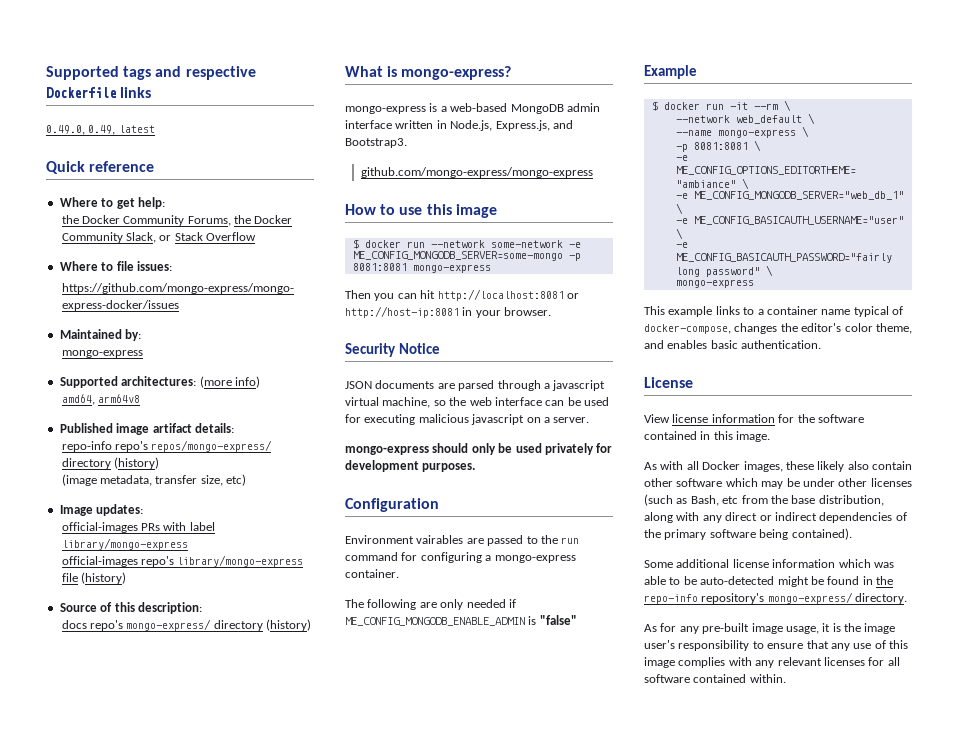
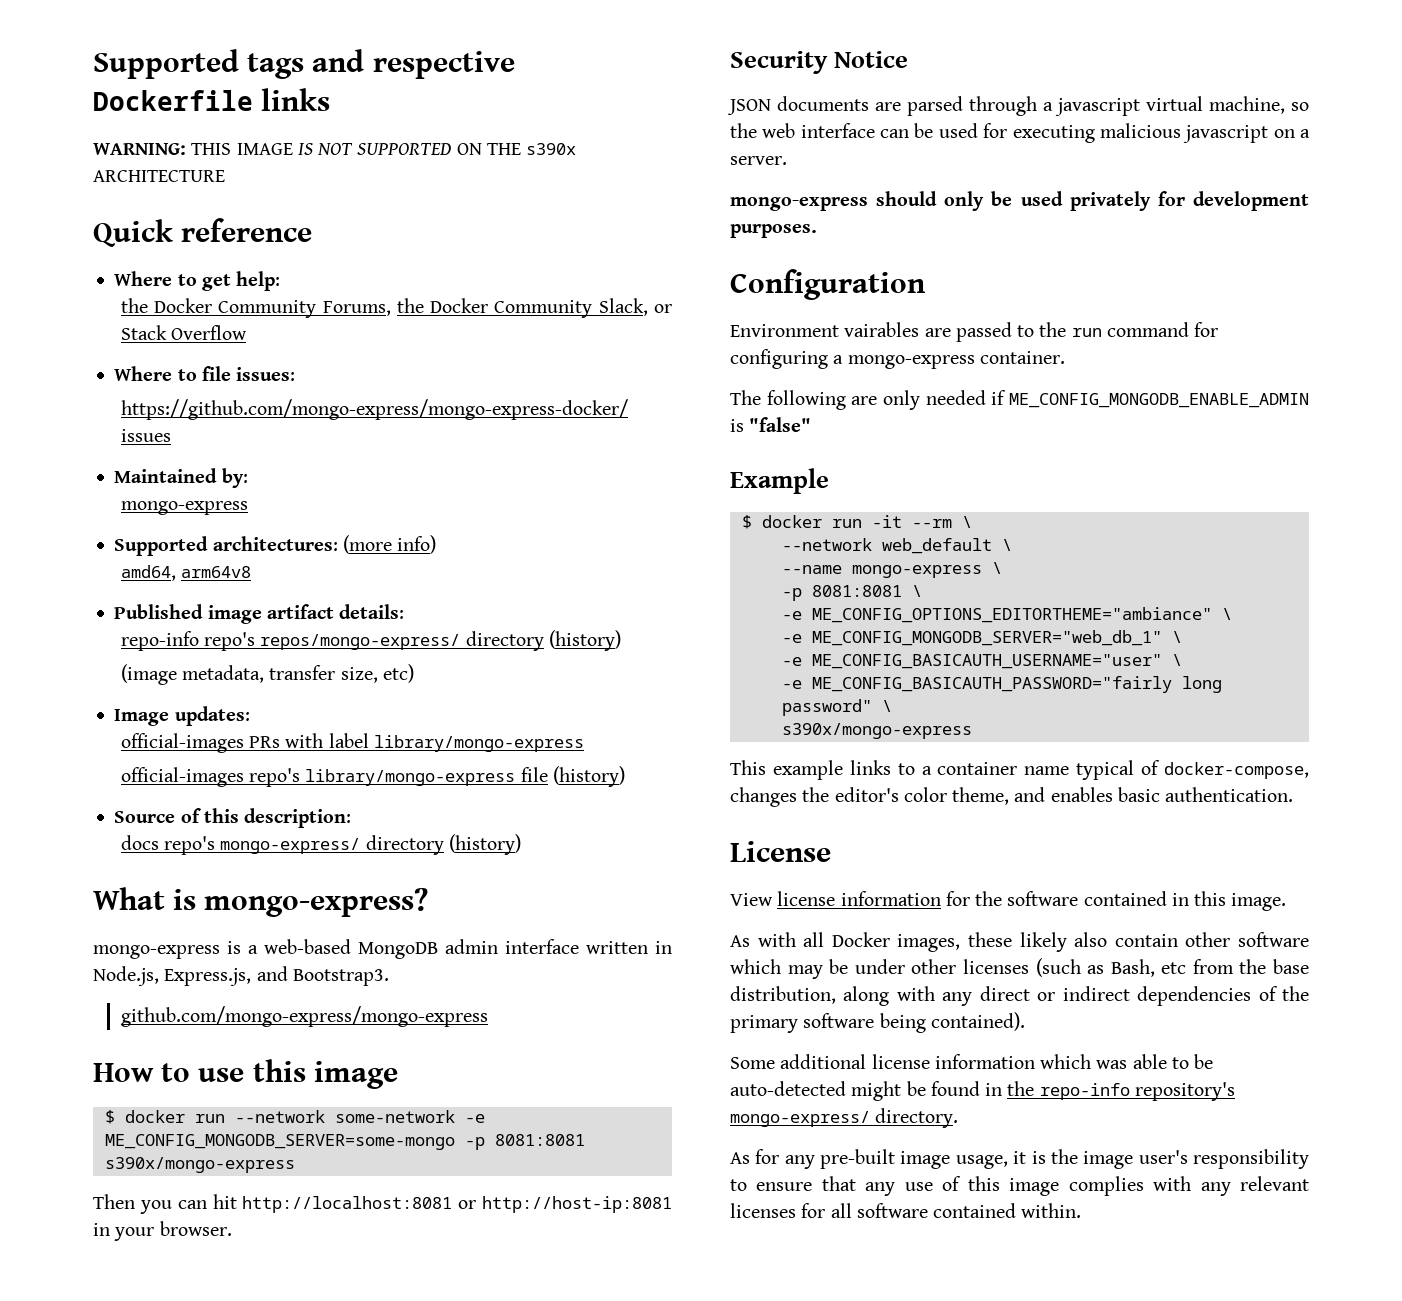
[46,125,155,135] 0.49.0, 0.49, latest -> [93,143,577,155] [93,170,225,182] WARNING: THIS IMAGE IS NOT SUPPORTED ON THE s390x ARCHITECTURE
[412,264,491,273] mongo-express -> [104,1157,295,1173] s390x/mongo-express
[675,279,754,288] mongo-express -> [781,723,972,739] s390x/mongo-express

